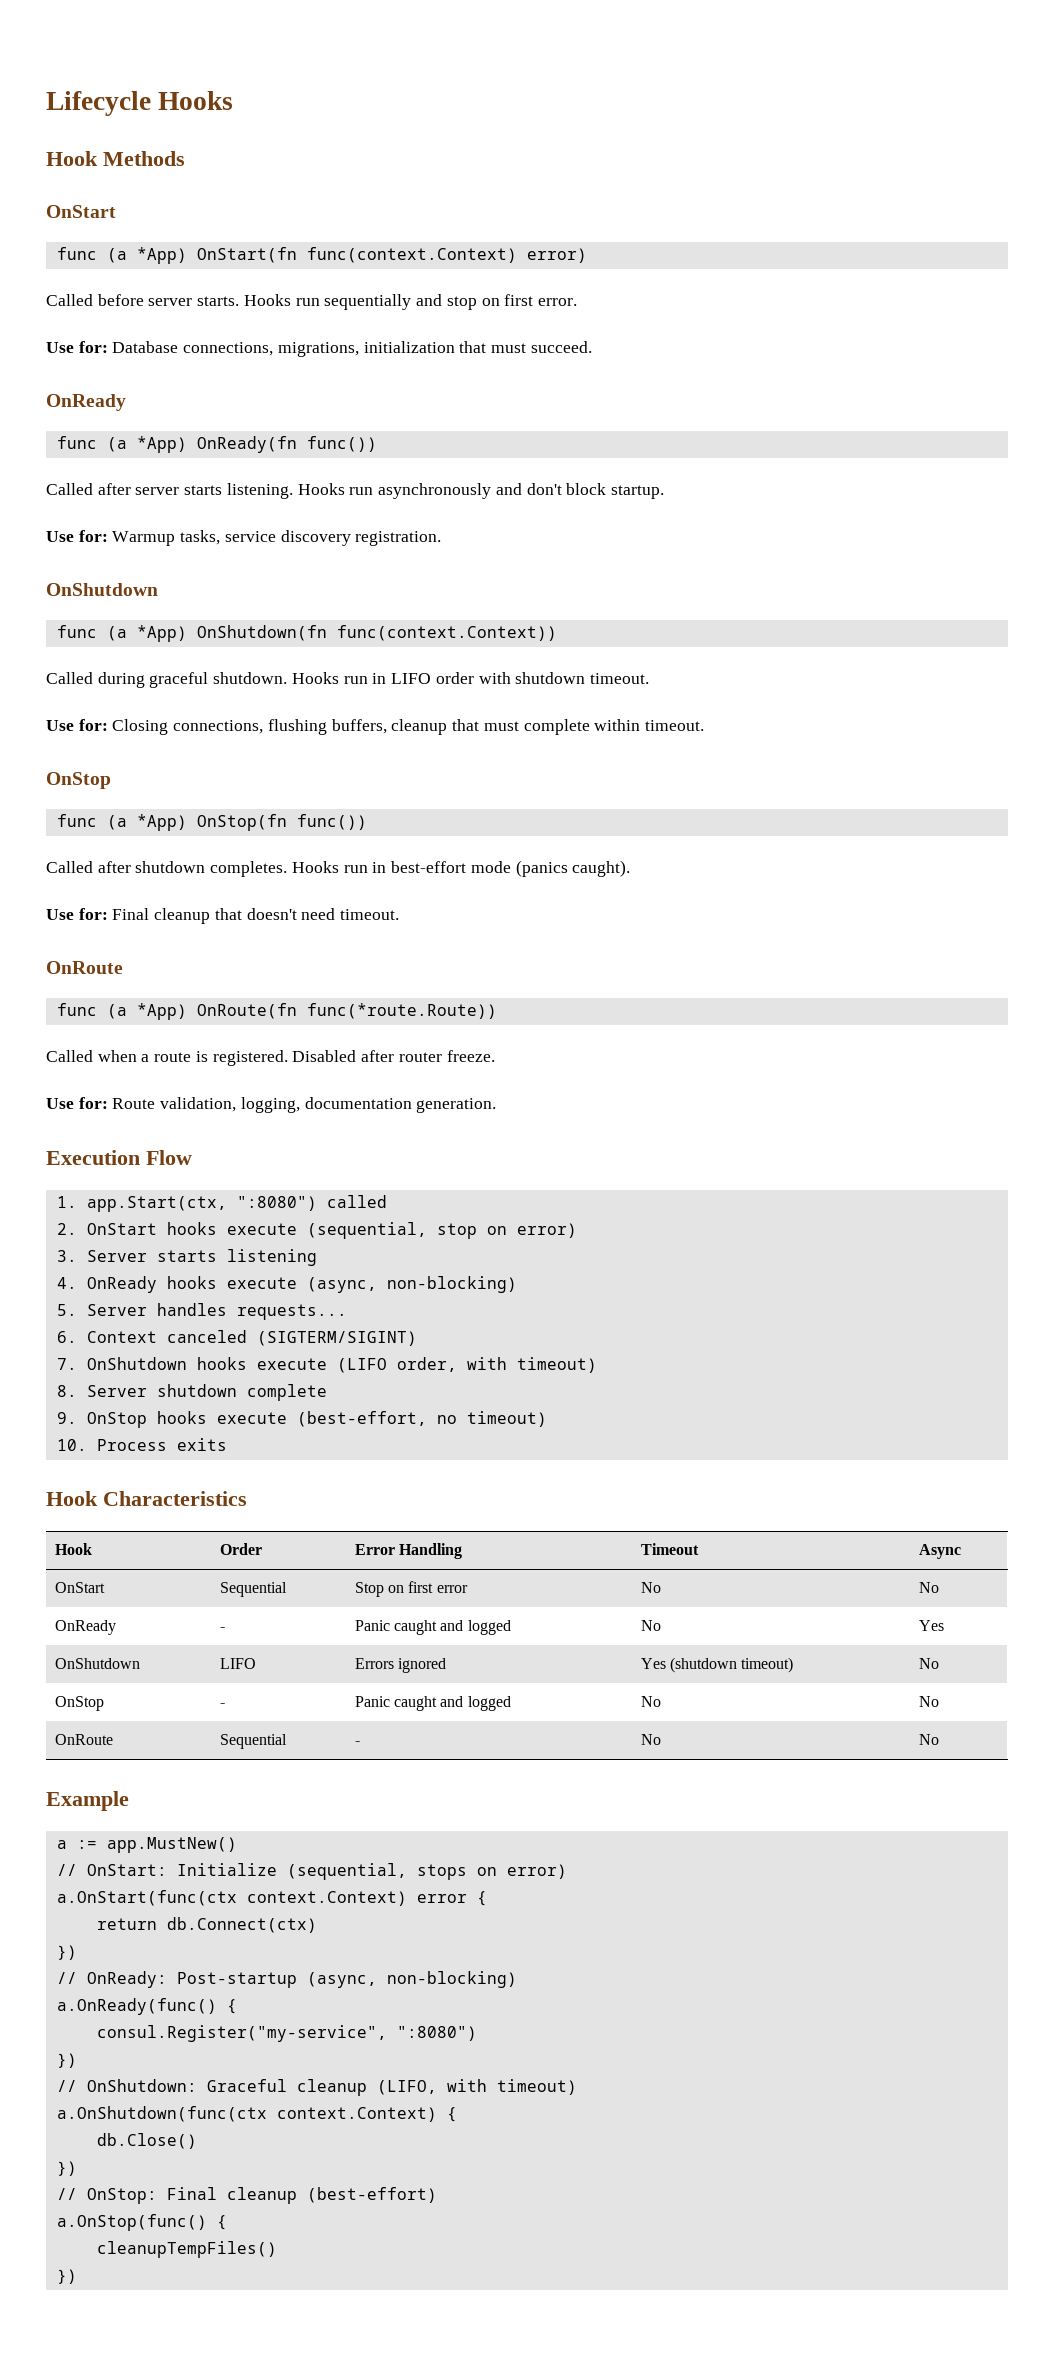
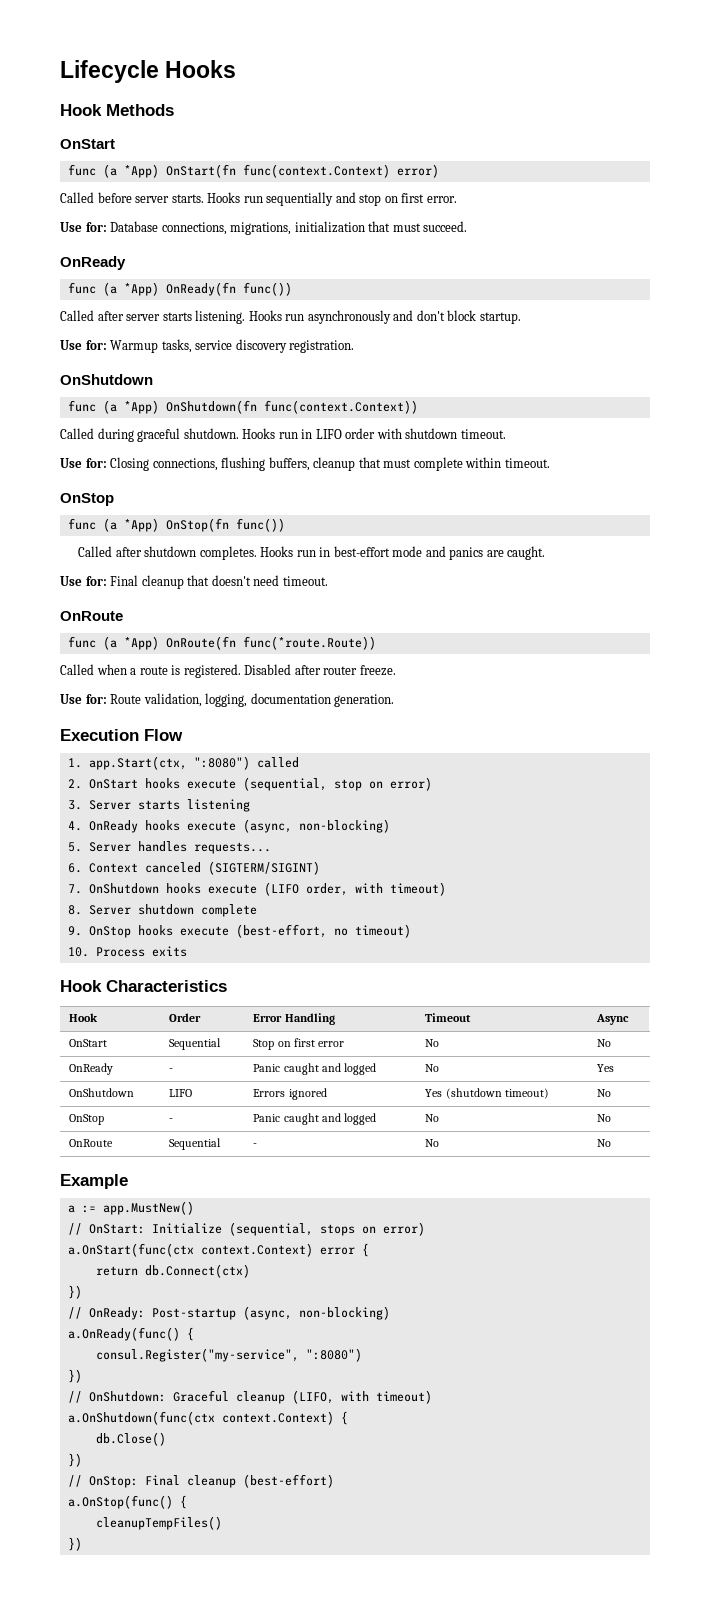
[515,860,631,877] (panics caught). -> [425,546,546,560] and panics are caught.

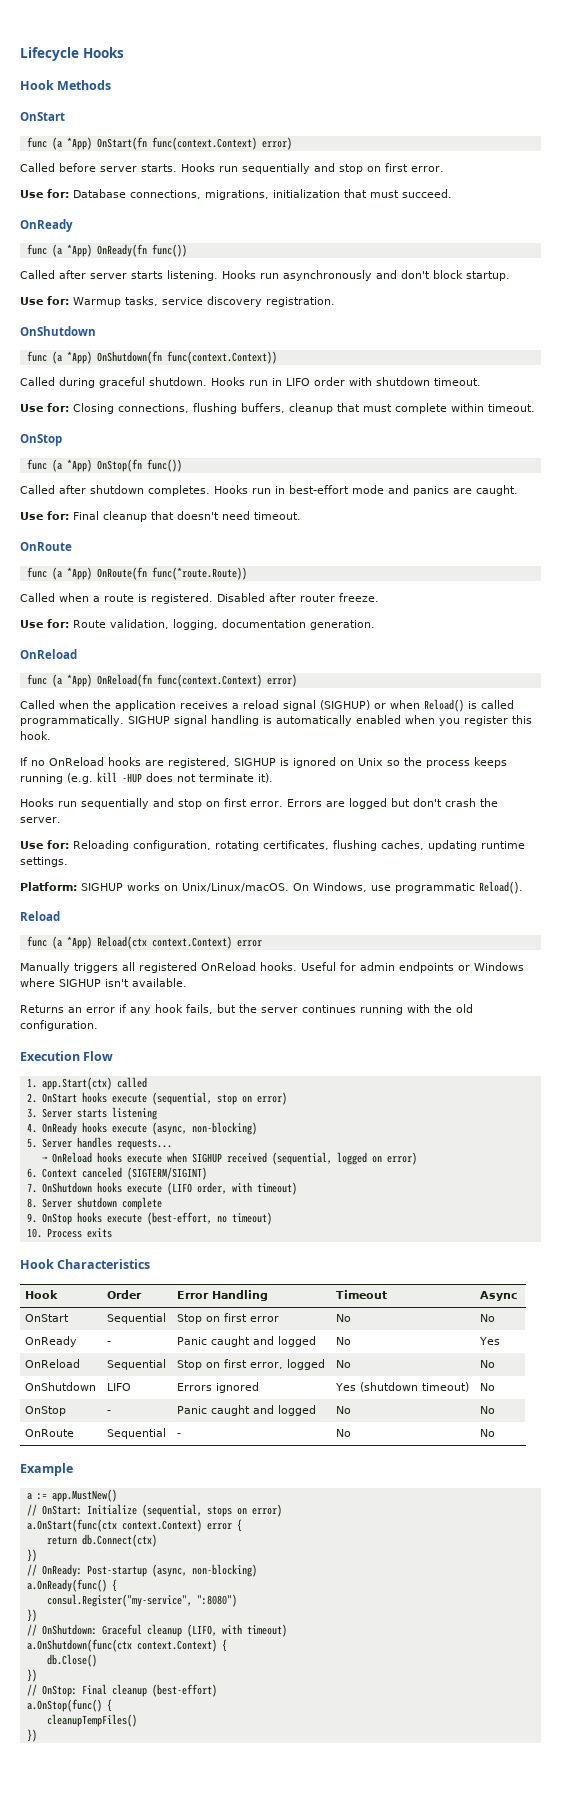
(395, 700) none -> [20,649,77,659] [26,674,297,687] [20,699,514,712] [20,715,532,726] [20,731,51,740] [20,757,507,768] [20,772,273,784] [20,798,498,809] [20,817,61,823] [20,840,525,851] [20,857,68,867] [20,881,523,894] [20,911,60,921] [26,936,262,949] [20,962,524,973] [20,978,187,987] [20,1004,473,1015] [20,1020,98,1031] // OnReload // func (a *App) OnReload(fn func(context.Context) error) // Called when the application receives a reload signal (SIGHUP) or when Reload() is called programmatically. SIGHUP signal handling is automatically enabled when you register this hook. // If no OnReload hooks are registered, SIGHUP is ignored on Unix so the process keeps running (e.g. kill -HUP does not terminate it). // Hooks run sequentially and stop on first error. Errors are logged but don't crash the server. // Use for: Reloading configuration, rotating certificates, flushing caches, updating runtime settings. // Platform: SIGHUP works on Unix/Linux/macOS. On Windows, use programmatic Reload(). // Reload // func (a *App) Reload(ctx context.Context) error // Manually triggers all registered OnReload hooks. Useful for admin endpoints or Windows where SIGHUP isn't available. // Returns an error if any hook fails, but the server continues running with the old configuration.
[88,756,250,770] app.Start(ctx, ":8080") -> [41,1077,112,1090] app.Start(ctx)
(271, 848) none -> [41,1152,417,1165] // → OnReload hooks execute when SIGHUP received (sequential, logged on error)
(615, 1068) none -> [25,1359,81,1368] [107,1359,167,1370] [177,1359,326,1370] [336,1360,352,1368] [480,1360,496,1368] // OnReload | Sequential | Stop on first error, logged | No | No

